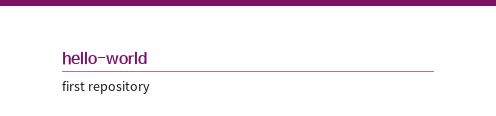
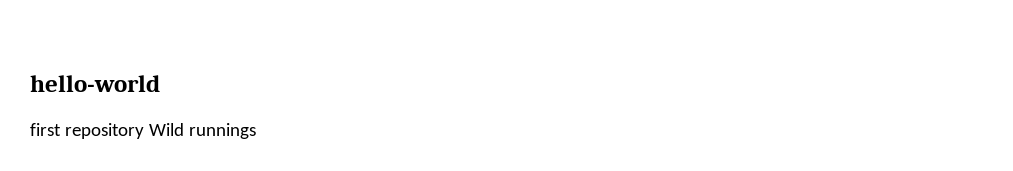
(151, 87) none -> [148,123,256,139] Wild runnings

